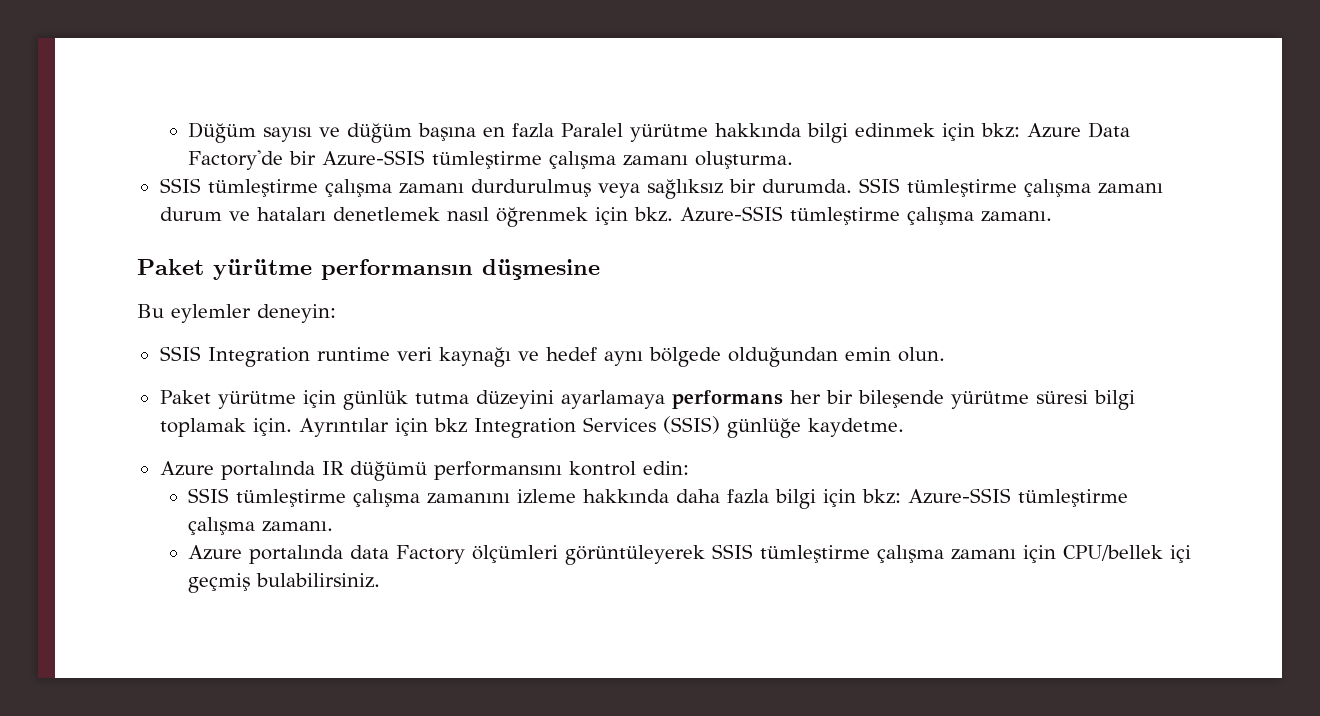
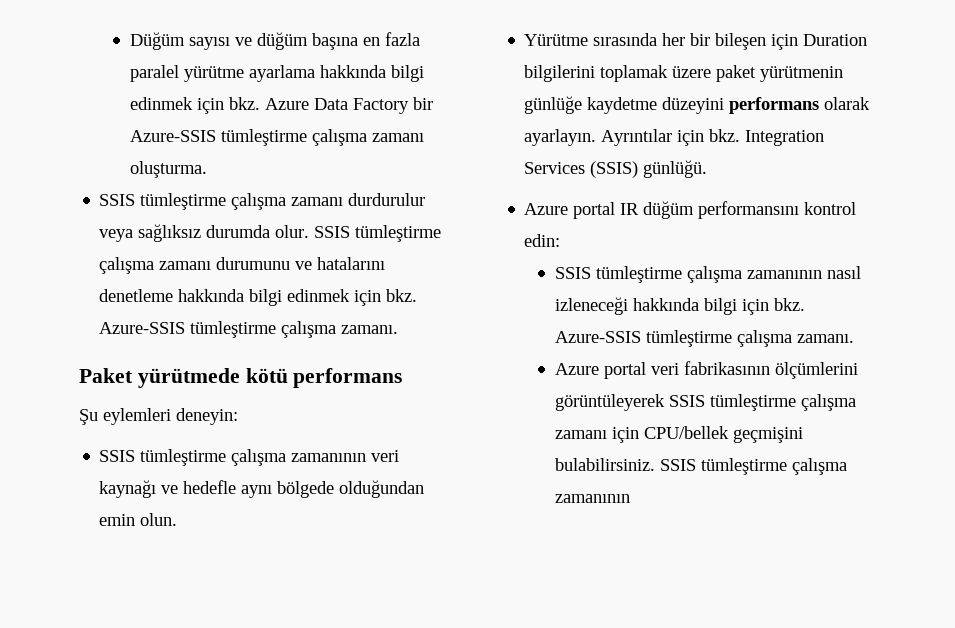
[561,123,1021,143] Paralel yürütme hakkında bilgi edinmek için bkz: -> [129,65,424,82] [129,97,260,114] paralel yürütme ayarlama hakkında bilgi edinmek için bkz.
[188,150,284,170] Factory'de -> [352,98,409,114] Factory
[470,179,591,197] durdurulmuş -> [348,193,426,206] durdurulur
[728,178,1163,197] [159,207,588,227] bir durumda. SSIS tümleştirme çalışma zamanı durum ve hataları denetlemek nasıl öğrenmek -> [206,225,442,242] [99,257,386,274] [99,289,351,306] durumda olur. SSIS tümleştirme çalışma zamanı durumunu ve hatalarını denetleme hakkında bilgi edinmek
[213,259,600,280] [137,304,251,323] yürütme performansın düşmesine // Bu eylemler -> [137,368,403,388] [79,408,171,425] yürütmede kötü performans // Şu eylemleri
[207,347,390,367] Integration runtime -> [140,449,367,466] tümleştirme çalışma zamanının
[545,347,597,361] hedef -> [183,480,237,494] hedefle
[159,390,1135,410] [159,418,292,437] Paket yürütme için günlük tutma düzeyini ayarlamaya performans her bir bileşende yürütme süresi bilgi toplamak için. -> [524,33,868,50] [524,65,844,82] [524,96,871,114] [524,129,597,146] Yürütme sırasında her bir bileşen için Duration bilgilerini toplamak üzere paket yürütmenin günlüğe kaydetme düzeyini performans olarak ayarlayın.
[433,418,467,433] bkz -> [709,129,741,142] bkz.
[726,418,904,438] [159,461,427,481] günlüğe kaydetme. // Azure portalında IR düğümü -> [643,160,708,178] [524,201,695,219] günlüğü. // Azure portal IR düğüm
[427,489,770,504] zamanını izleme hakkında daha fazla -> [746,266,861,279] [554,297,699,315] zamanının nasıl izleneceği hakkında
[862,489,902,504] bkz: -> [773,298,805,311] bkz.
[249,545,559,564] portalında data Factory ölçümleri -> [603,361,858,379] portal veri fabrikasının ölçümlerini
[1170,545,1192,563] [188,573,381,593] içi geçmiş bulabilirsiniz. -> [732,427,803,443] [554,458,847,475] [554,494,630,503] geçmişini bulabilirsiniz. SSIS tümleştirme çalışma zamanının

